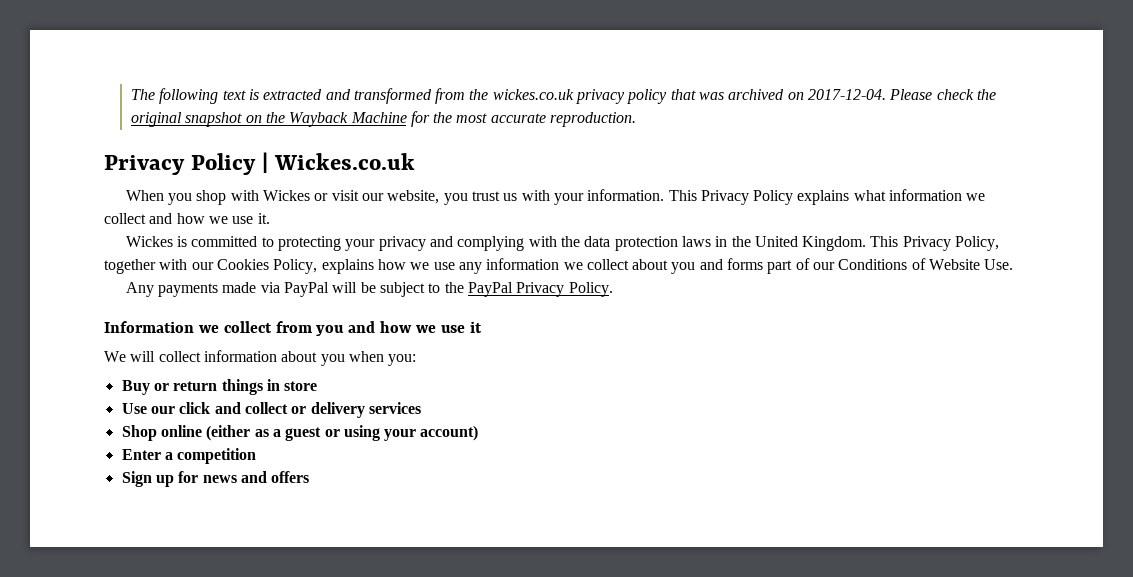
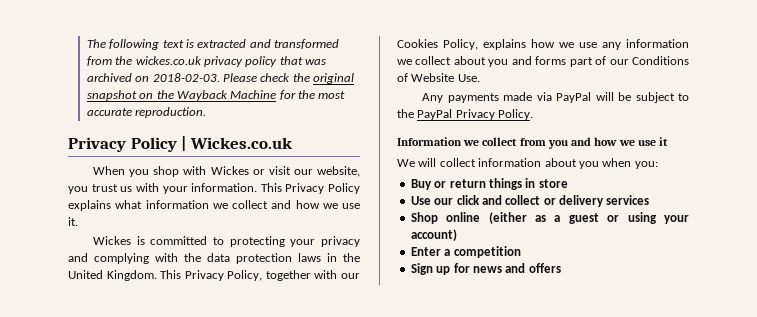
[808,89,887,100] 2017-12-04. -> [152,73,220,82] 2018-02-03.

